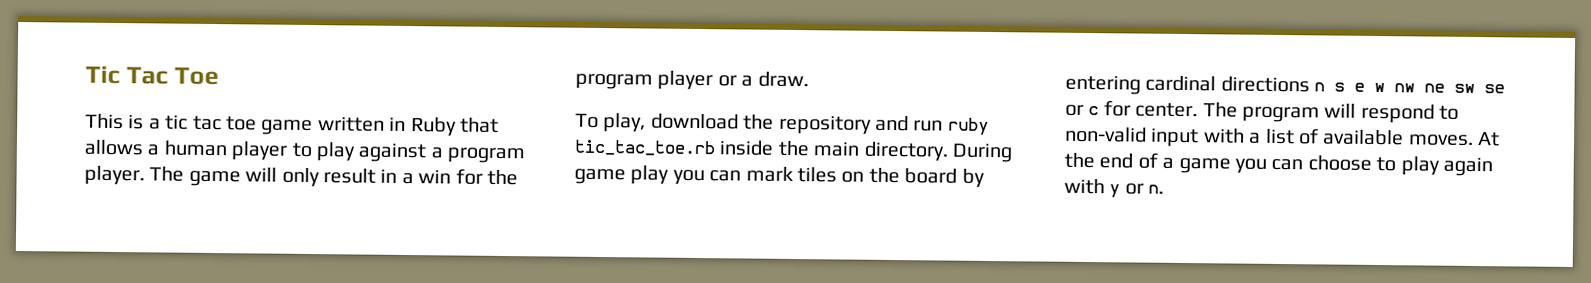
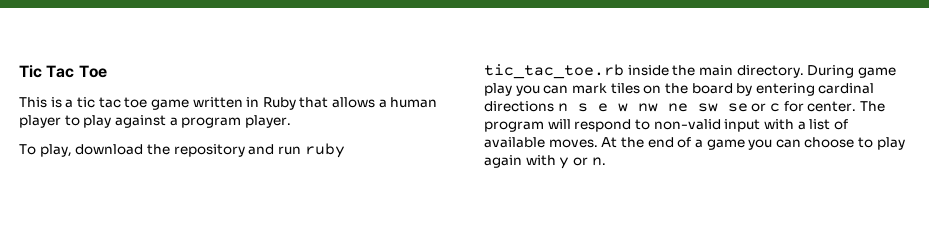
[149,166,518,188] [575,70,809,91] The game will only result in a win for the program player or a draw. -> (291, 121) none

